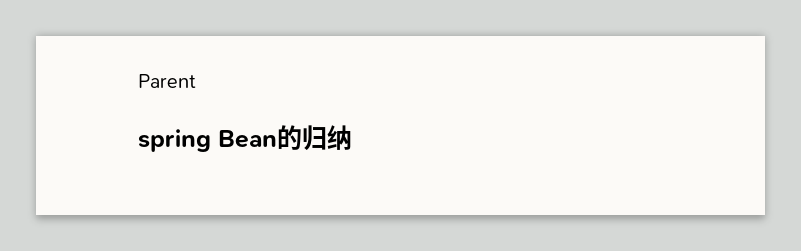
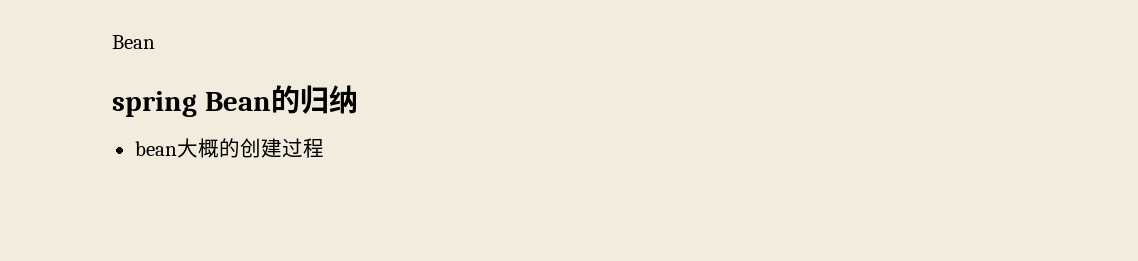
[138,74,196,88] Parent -> [112,35,155,49] Bean
(352, 137) none -> [134,138,324,158] // bean大概的创建过程

